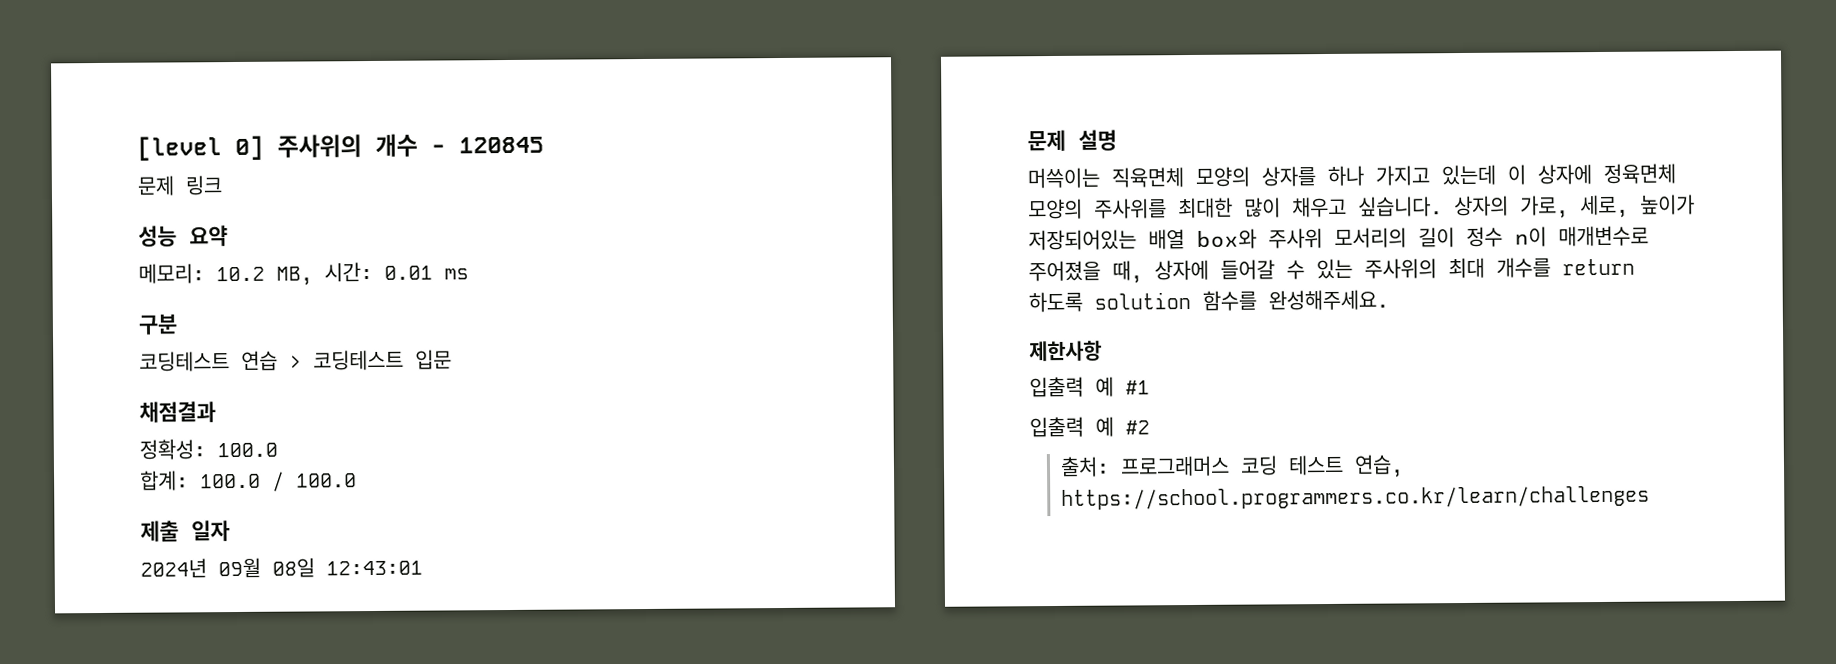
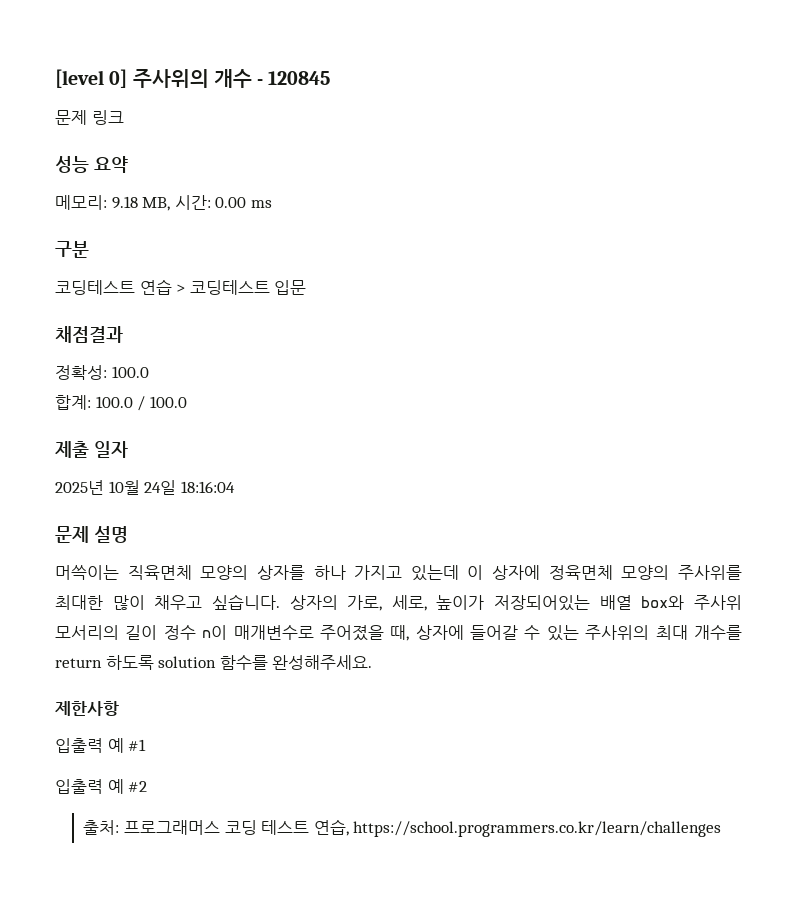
[216,266,265,282] 10.2 -> [111,196,138,209] 9.18
[384,265,433,280] 0.01 -> [215,197,247,208] 0.00
[140,557,423,579] 2024년 09월 08일 12:43:01 -> [55,480,235,495] 2025년 10월 24일 18:16:04

